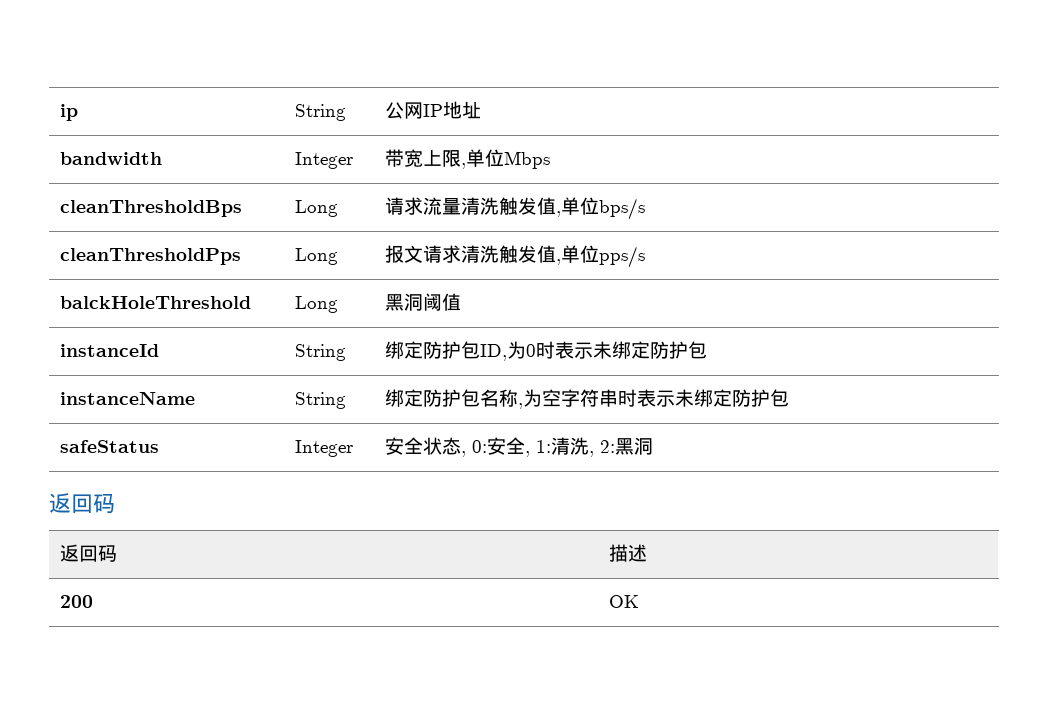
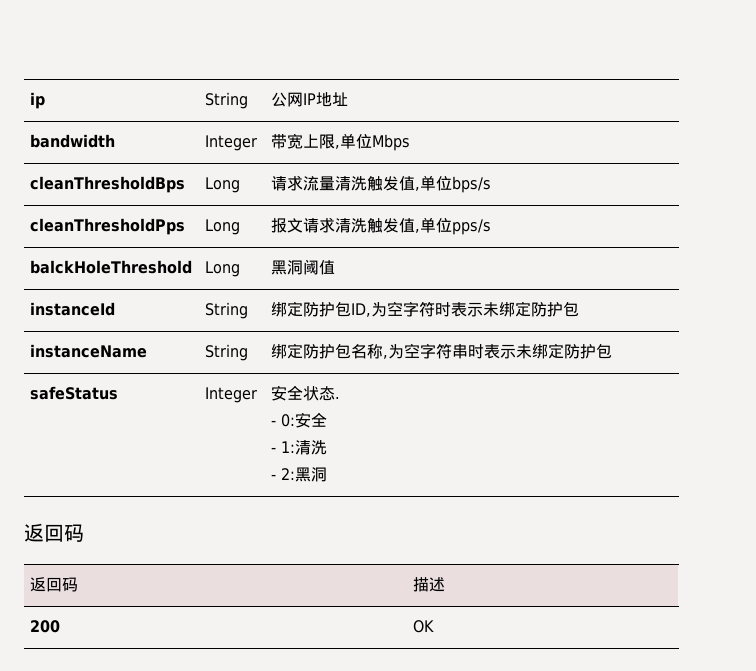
[526,344,537,357] 0 -> [387,301,436,317] 空字符
[461,451,467,457] , -> [335,397,341,399] [271,420,277,426] . // -
[525,451,531,457] , -> [271,447,277,453] // -
[589,451,595,457] , -> [271,474,277,480] // -

